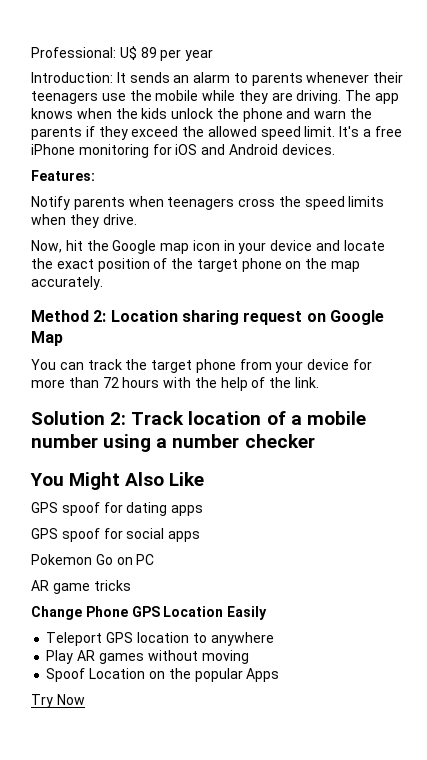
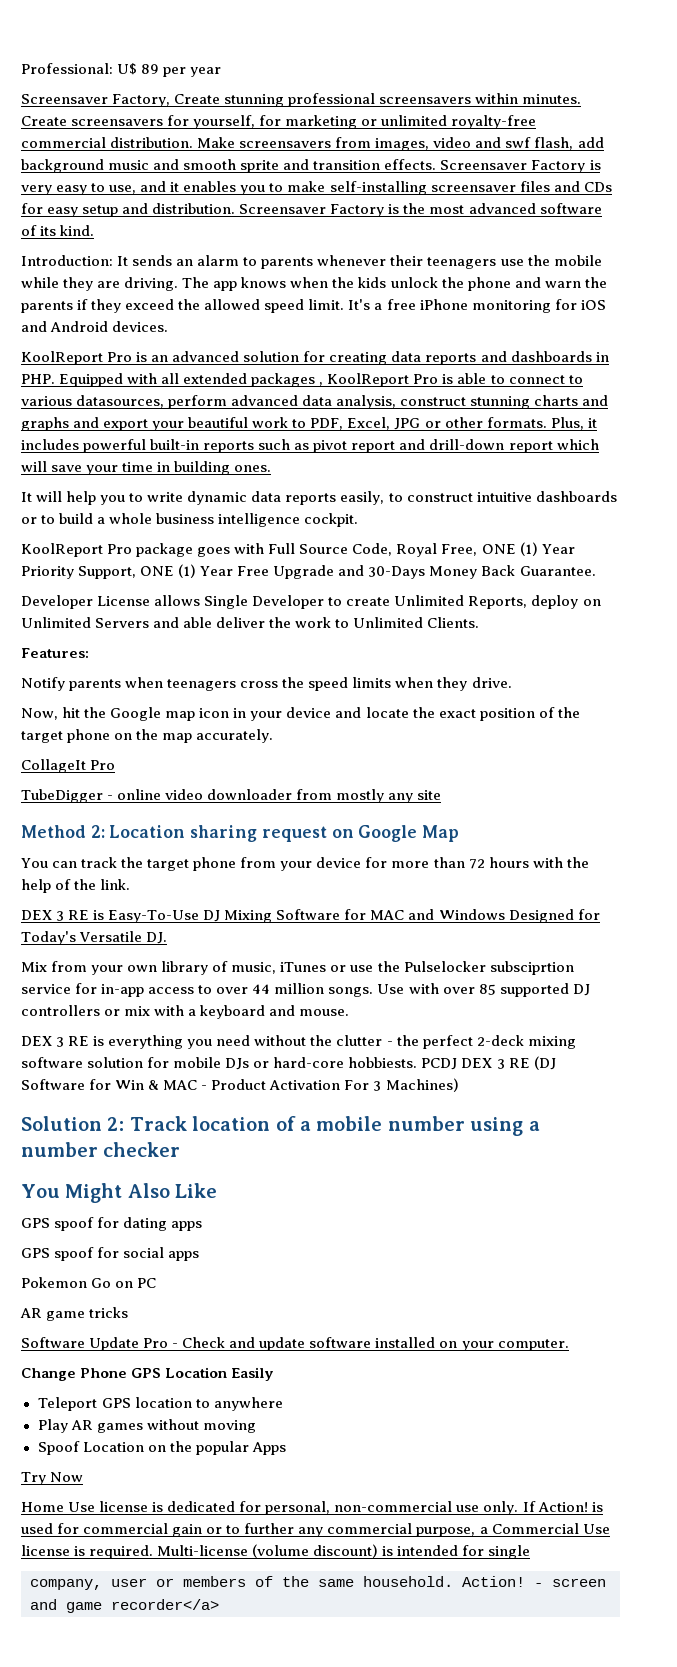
(214, 55) none -> [21,93,582,107] [21,115,537,129] [21,137,604,151] [21,159,601,173] [21,181,612,195] [21,203,602,217] [21,225,95,236] // Screensaver Factory, Create stunning professional screensavers within minutes. Create screensavers for yourself, for marketing or unlimited royalty-free commercial distribution. Make screensavers from images, video and swf flash, add background music and smooth sprite and transition effects. Screensaver Factory is very easy to use, and it enables you to make self-installing screensaver files and CDs for easy setup and distribution. Screensaver Factory is the most advanced software of its kind.
(335, 149) none -> [21,351,609,365] [21,373,583,387] [21,395,609,409] [21,417,597,431] [21,439,599,453] [21,461,272,475] [21,491,617,505] [21,513,359,527] [21,542,575,557] [21,564,596,579] [21,595,601,609] [21,617,480,628] // KoolReport Pro is an advanced solution for creating data reports and dashboards in PHP. Equipped with all extended packages , KoolReport Pro is able to connect to various datasources, perform advanced data analysis, construct stunning charts and graphs and export your beautiful work to PDF, Excel, JPG or other formats. Plus, it includes powerful built-in reports such as pivot report and drill-down report which will save your time in building ones. // It will help you to write dynamic data reports easily, to construct intuitive dashboards or to build a whole business intelligence cockpit. // KoolReport Pro package goes with Full Source Code, Royal Free, ONE (1) Year Priority Support, ONE (1) Year Free Upgrade and 30-Days Money Back Guarantee. // Developer License allows Single Developer to create Unlimited Reports, deploy on Unlimited Servers and able deliver the work to Unlimited Clients.
(103, 283) none -> [21,759,116,773] [21,789,442,803] // CollageIt Pro // TubeDigger - online video downloader from mostly any site
(320, 382) none -> [21,909,600,923] [21,931,168,945] [21,961,574,975] [21,983,590,997] [21,1005,350,1019] [21,1035,576,1049] [21,1056,556,1070] [21,1078,459,1092] // DEX 3 RE is Easy-To-Use DJ Mixing Software for MAC and Windows Designed for Today's Versatile DJ. // Mix from your own library of music, iTunes or use the Pulselocker subsciprtion service for in-app access to over 44 million songs. Use with over 85 supported DJ controllers or mix with a keyboard and mouse. // DEX 3 RE is everything you need without the clutter - the perfect 2-deck mixing software solution for mobile DJs or hard-core hobbiests. PCDJ DEX 3 RE (DJ Software for Win & MAC - Product Activation For 3 Machines)
(131, 585) none -> [21,1337,569,1351] // Software Update Pro - Check and update software installed on your computer.
(85, 699) none -> [21,1501,603,1515] [21,1523,610,1537] [21,1544,531,1559] [30,1576,606,1590] [30,1599,219,1613] // Home Use license is dedicated for personal, non-commercial use only. If Action! is used for commercial gain or to further any commercial purpose, a Commercial Use license is required. Multi-license (volume discount) is intended for single // company, user or members of the same household. Action! - screen and game recorder</a>

